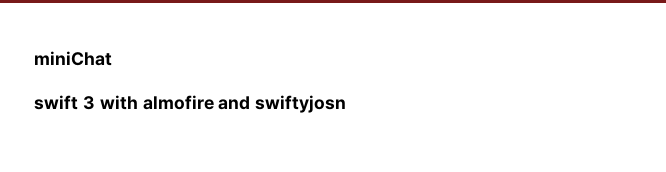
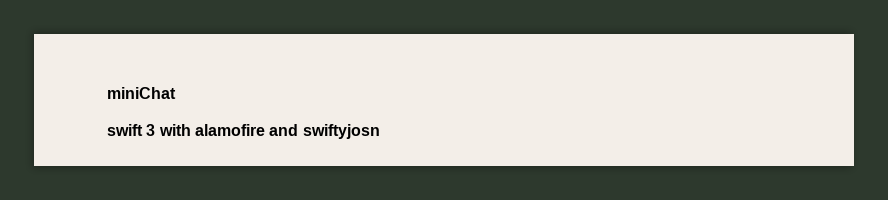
[142,95,214,110] almofire -> [194,124,265,136] alamofire

